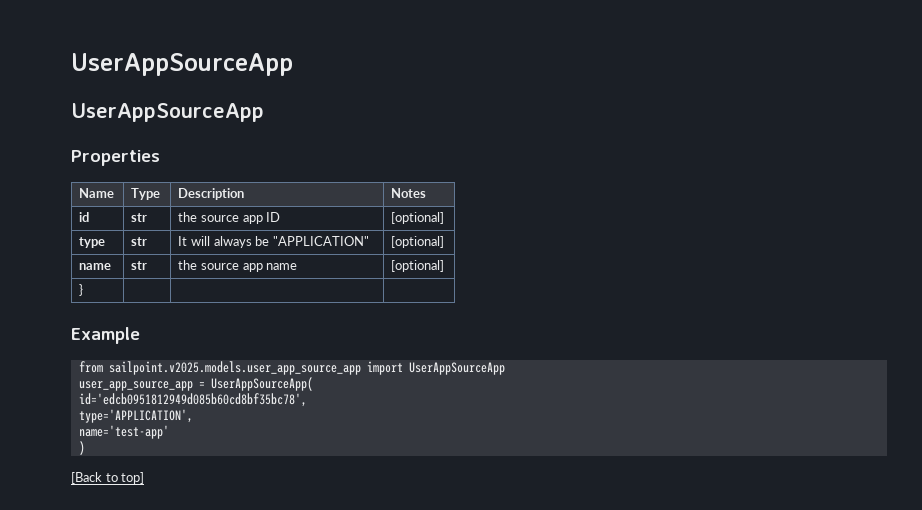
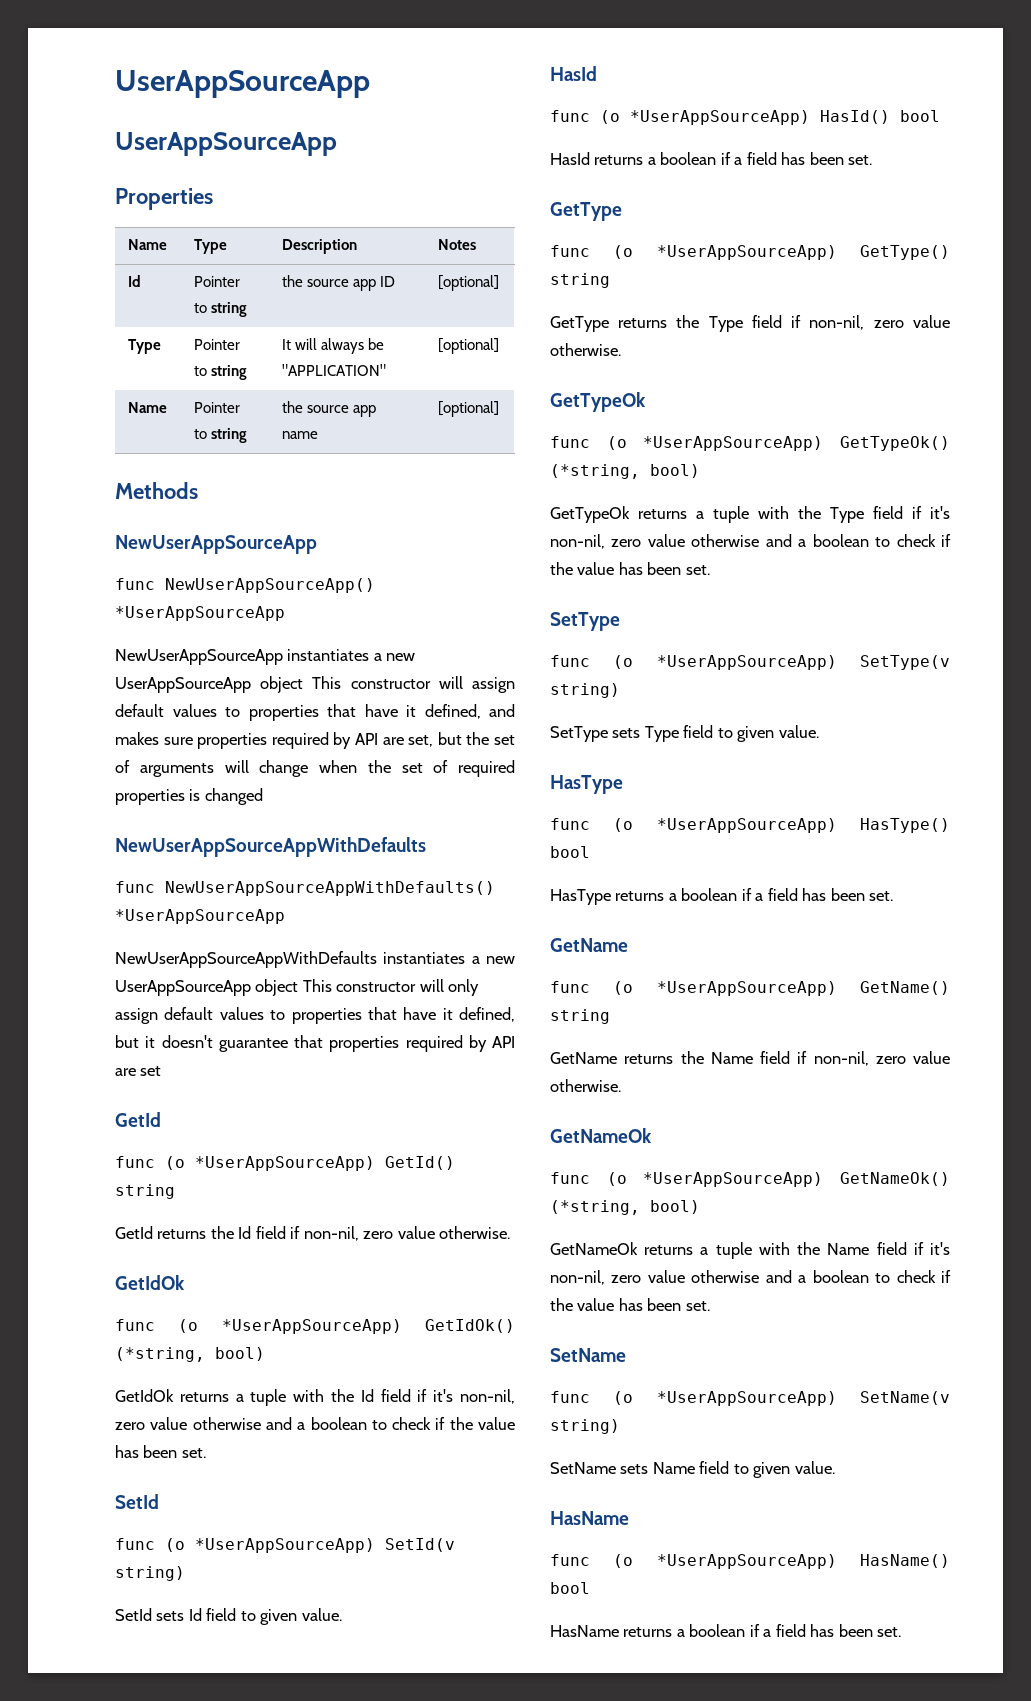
[79,212,90,222] [131,213,148,222] id | str -> [128,275,142,287] [194,276,241,287] [194,302,248,317] Id | Pointer to string
[79,237,106,248] [131,237,148,246] type | str -> [128,339,162,354] [194,339,241,350] [194,365,248,380] Type | Pointer to string
[79,263,112,270] [131,261,148,270] name | str -> [128,402,168,413] [194,402,241,413] [194,428,248,443] Name | Pointer to string
[79,284,84,296] [71,327,140,344] [78,361,505,375] [78,377,313,391] [78,393,307,407] [78,409,193,423] [78,425,169,439] [78,441,85,455] [71,472,145,484] // } | | | // Example // from sailpoint.v2025.models.user_app_source_app import UserAppSourceApp // user_app_source_app = UserAppSourceApp( // id='edcb0951812949d085b60cd8bf35bc78', // type='APPLICATION', // name='test-app' // ) // [Back to top] -> [115,482,198,499] [115,535,317,554] [115,578,375,593] [115,606,285,621] [115,649,416,665] [115,676,515,693] [115,704,515,721] [115,732,516,749] [115,760,515,777] [115,788,263,805] [115,837,426,857] [115,881,495,896] [115,909,285,924] [115,951,515,968] [115,979,480,996] [115,1007,515,1024] [115,1035,515,1052] [115,1066,162,1076] [115,1112,161,1127] [115,1156,455,1171] [115,1184,175,1199] [115,1226,511,1241] [115,1275,185,1290] [115,1319,515,1334] [115,1347,265,1362] [115,1389,516,1406] [115,1417,515,1430] [115,1445,206,1458] [115,1494,159,1509] [115,1538,455,1553] [115,1566,185,1581] [115,1608,342,1625] [550,66,597,81] [550,110,940,125] [550,152,873,165] [550,202,622,221] [550,245,950,260] [550,273,610,288] [550,315,950,332] [550,343,621,356] [550,392,646,412] [550,436,950,451] [550,464,700,479] [550,506,950,523] [550,534,952,549] [550,562,710,575] [550,612,620,631] [550,655,950,670] [550,683,620,698] [550,725,819,742] [550,775,623,794] [550,818,950,833] [550,846,590,858] [550,888,894,905] [550,938,628,952] [550,981,950,996] [550,1009,610,1024] [550,1051,950,1066] [550,1079,621,1092] [550,1128,652,1143] [550,1172,950,1187] [550,1200,700,1215] [550,1242,950,1259] [550,1270,952,1285] [550,1298,710,1311] [550,1348,626,1362] [550,1391,950,1406] [550,1419,620,1434] [550,1461,835,1478] [550,1511,629,1525] [550,1554,950,1569] [550,1582,590,1594] [550,1624,902,1637] // Methods // NewUserAppSourceApp // func NewUserAppSourceApp() *UserAppSourceApp // NewUserAppSourceApp instantiates a new UserAppSourceApp object This constructor will assign default values to properties that have it defined, and makes sure properties required by API are set, but the set of arguments will change when the set of required properties is changed // NewUserAppSourceAppWithDefaults // func NewUserAppSourceAppWithDefaults() *UserAppSourceApp // NewUserAppSourceAppWithDefaults instantiates a new UserAppSourceApp object This constructor will only assign default values to properties that have it defined, but it doesn't guarantee that properties required by API are set // GetId // func (o *UserAppSourceApp) GetId() string // GetId returns the Id field if non-nil, zero value otherwise. // GetIdOk // func (o *UserAppSourceApp) GetIdOk() (*string, bool) // GetIdOk returns a tuple with the Id field if it's non-nil, zero value otherwise and a boolean to check if the value has been set. // SetId // func (o *UserAppSourceApp) SetId(v string) // SetId sets Id field to given value. // HasId // func (o *UserAppSourceApp) HasId() bool // HasId returns a boolean if a field has been set. // GetType // func (o *UserAppSourceApp) GetType() string // GetType returns the Type field if non-nil, zero value otherwise. // GetTypeOk // func (o *UserAppSourceApp) GetTypeOk() (*string, bool) // GetTypeOk returns a tuple with the Type field if it's non-nil, zero value otherwise and a boolean to check if the value has been set. // SetType // func (o *UserAppSourceApp) SetType(v string) // SetType sets Type field to given value. // HasType // func (o *UserAppSourceApp) HasType() bool // HasType returns a boolean if a field has been set. // GetName // func (o *UserAppSourceApp) GetName() string // GetName returns the Name field if non-nil, zero value otherwise. // GetNameOk // func (o *UserAppSourceApp) GetNameOk() (*string, bool) // GetNameOk returns a tuple with the Name field if it's non-nil, zero value otherwise and a boolean to check if the value has been set. // SetName // func (o *UserAppSourceApp) SetName(v string) // SetName sets Name field to given value. // HasName // func (o *UserAppSourceApp) HasName() bool // HasName returns a boolean if a field has been set.

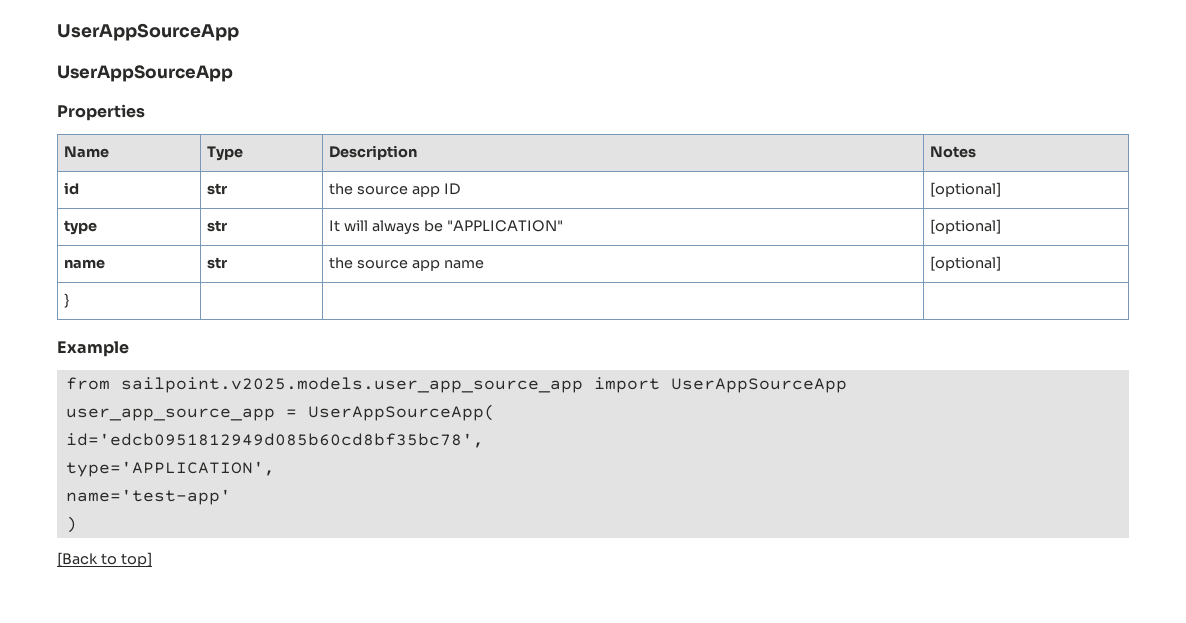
[128,275,142,287] [194,276,241,287] [194,302,248,317] Id | Pointer to string -> [64,182,80,195] [207,183,228,195] id | str
[128,339,162,354] [194,339,241,350] [194,365,248,380] Type | Pointer to string -> [64,220,98,235] [207,220,228,232] type | str
[128,402,168,413] [194,402,241,413] [194,428,248,443] Name | Pointer to string -> [64,259,106,269] [207,257,228,269] name | str
[115,482,198,499] [115,535,317,554] [115,578,375,593] [115,606,285,621] [115,649,416,665] [115,676,515,693] [115,704,515,721] [115,732,516,749] [115,760,515,777] [115,788,263,805] [115,837,426,857] [115,881,495,896] [115,909,285,924] [115,951,515,968] [115,979,480,996] [115,1007,515,1024] [115,1035,515,1052] [115,1066,162,1076] [115,1112,161,1127] [115,1156,455,1171] [115,1184,175,1199] [115,1226,511,1241] [115,1275,185,1290] [115,1319,515,1334] [115,1347,265,1362] [115,1389,516,1406] [115,1417,515,1430] [115,1445,206,1458] [115,1494,159,1509] [115,1538,455,1553] [115,1566,185,1581] [115,1608,342,1625] [550,66,597,81] [550,110,940,125] [550,152,873,165] [550,202,622,221] [550,245,950,260] [550,273,610,288] [550,315,950,332] [550,343,621,356] [550,392,646,412] [550,436,950,451] [550,464,700,479] [550,506,950,523] [550,534,952,549] [550,562,710,575] [550,612,620,631] [550,655,950,670] [550,683,620,698] [550,725,819,742] [550,775,623,794] [550,818,950,833] [550,846,590,858] [550,888,894,905] [550,938,628,952] [550,981,950,996] [550,1009,610,1024] [550,1051,950,1066] [550,1079,621,1092] [550,1128,652,1143] [550,1172,950,1187] [550,1200,700,1215] [550,1242,950,1259] [550,1270,952,1285] [550,1298,710,1311] [550,1348,626,1362] [550,1391,950,1406] [550,1419,620,1434] [550,1461,835,1478] [550,1511,629,1525] [550,1554,950,1569] [550,1582,590,1594] [550,1624,902,1637] // Methods // NewUserAppSourceApp // func NewUserAppSourceApp() *UserAppSourceApp // NewUserAppSourceApp instantiates a new UserAppSourceApp object This constructor will assign default values to properties that have it defined, and makes sure properties required by API are set, but the set of arguments will change when the set of required properties is changed // NewUserAppSourceAppWithDefaults // func NewUserAppSourceAppWithDefaults() *UserAppSourceApp // NewUserAppSourceAppWithDefaults instantiates a new UserAppSourceApp object This constructor will only assign default values to properties that have it defined, but it doesn't guarantee that properties required by API are set // GetId // func (o *UserAppSourceApp) GetId() string // GetId returns the Id field if non-nil, zero value otherwise. // GetIdOk // func (o *UserAppSourceApp) GetIdOk() (*string, bool) // GetIdOk returns a tuple with the Id field if it's non-nil, zero value otherwise and a boolean to check if the value has been set. // SetId // func (o *UserAppSourceApp) SetId(v string) // SetId sets Id field to given value. // HasId // func (o *UserAppSourceApp) HasId() bool // HasId returns a boolean if a field has been set. // GetType // func (o *UserAppSourceApp) GetType() string // GetType returns the Type field if non-nil, zero value otherwise. // GetTypeOk // func (o *UserAppSourceApp) GetTypeOk() (*string, bool) // GetTypeOk returns a tuple with the Type field if it's non-nil, zero value otherwise and a boolean to check if the value has been set. // SetType // func (o *UserAppSourceApp) SetType(v string) // SetType sets Type field to given value. // HasType // func (o *UserAppSourceApp) HasType() bool // HasType returns a boolean if a field has been set. // GetName // func (o *UserAppSourceApp) GetName() string // GetName returns the Name field if non-nil, zero value otherwise. // GetNameOk // func (o *UserAppSourceApp) GetNameOk() (*string, bool) // GetNameOk returns a tuple with the Name field if it's non-nil, zero value otherwise and a boolean to check if the value has been set. // SetName // func (o *UserAppSourceApp) SetName(v string) // SetName sets Name field to given value. // HasName // func (o *UserAppSourceApp) HasName() bool // HasName returns a boolean if a field has been set. -> [64,293,70,308] [57,341,129,357] [65,377,847,393] [65,404,495,421] [65,433,484,448] [65,461,275,477] [65,489,231,505] [65,516,77,533] [57,552,152,567] // } | | | // Example // from sailpoint.v2025.models.user_app_source_app import UserAppSourceApp // user_app_source_app = UserAppSourceApp( // id='edcb0951812949d085b60cd8bf35bc78', // type='APPLICATION', // name='test-app' // ) // [Back to top]

